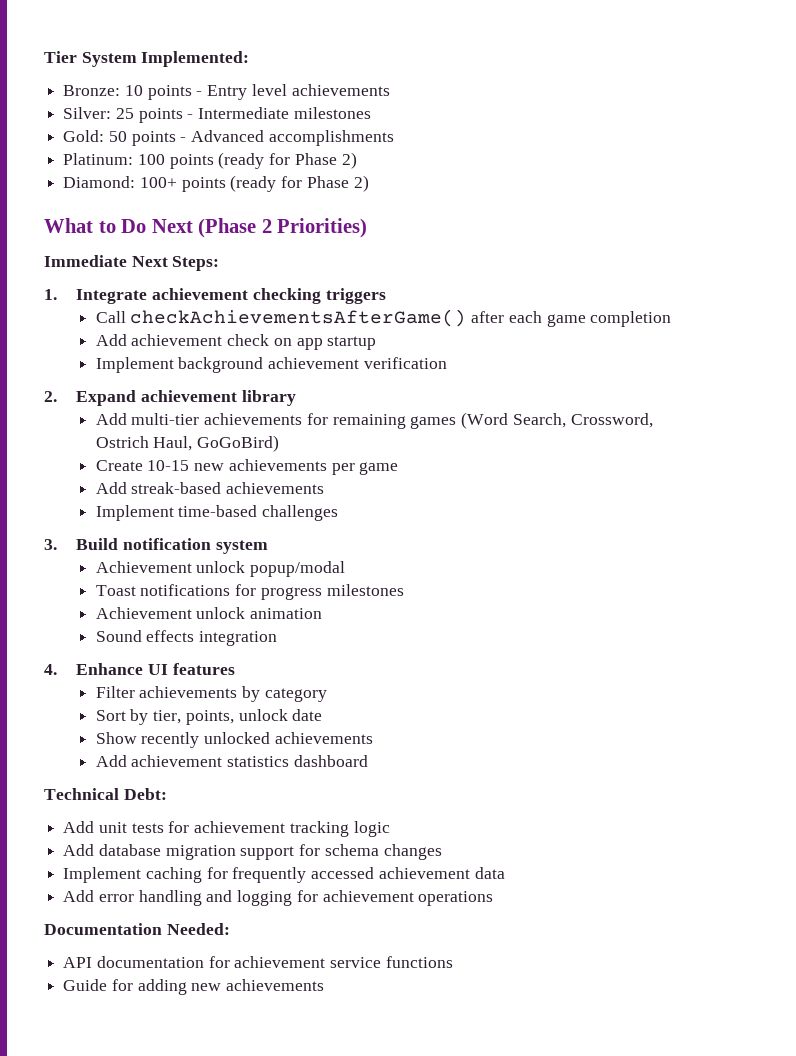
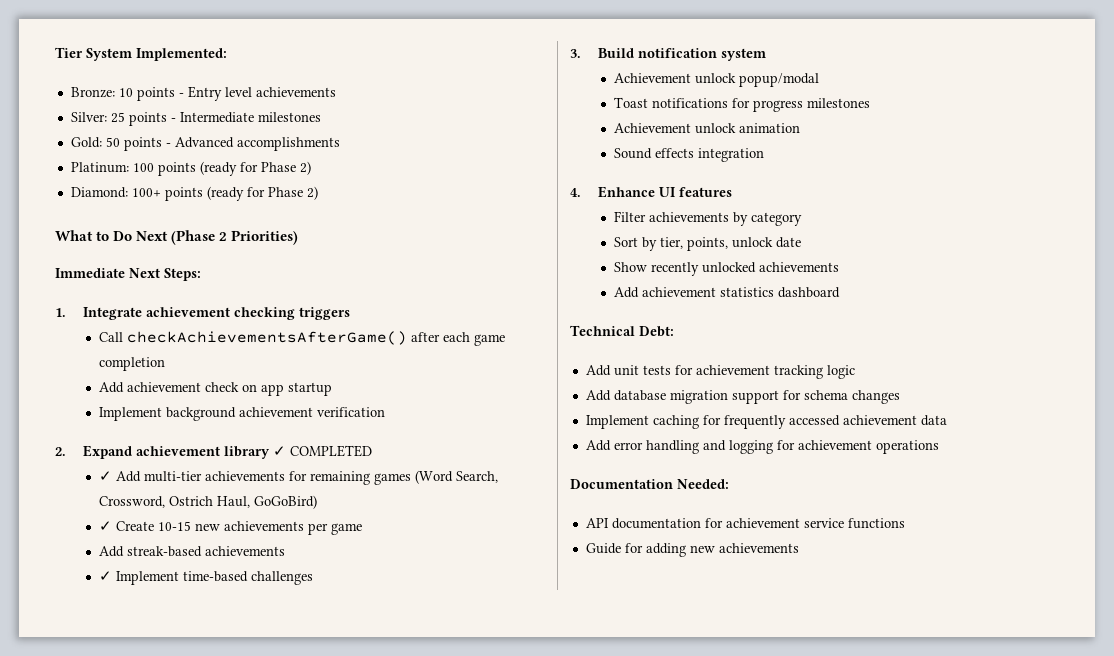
(296, 398) // -> [272,445,372,457] [98,471,112,481] ✓ COMPLETED // ✓
(280, 443) none -> [98,521,112,531] ✓
(325, 488) none -> [98,571,112,581] ✓

